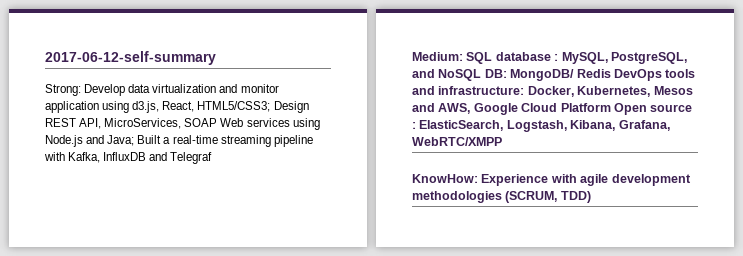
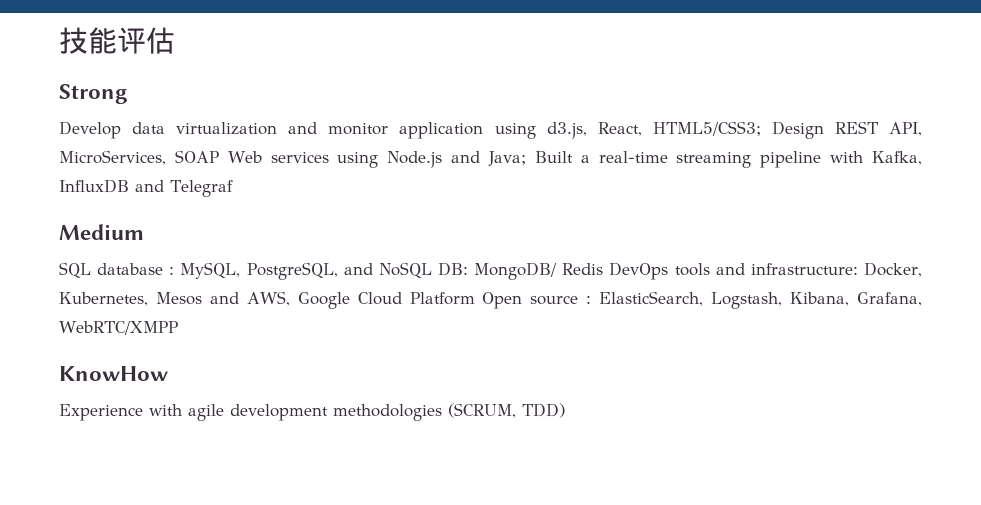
[45,51,216,65] [45,84,81,96] 2017-06-12-self-summary // Strong: -> [59,27,175,54] [59,84,128,104] 技能评估 // Strong //
[412,52,463,61] Medium: -> [59,224,144,240] Medium //
[412,174,478,183] KnowHow: -> [59,366,168,381] KnowHow //

